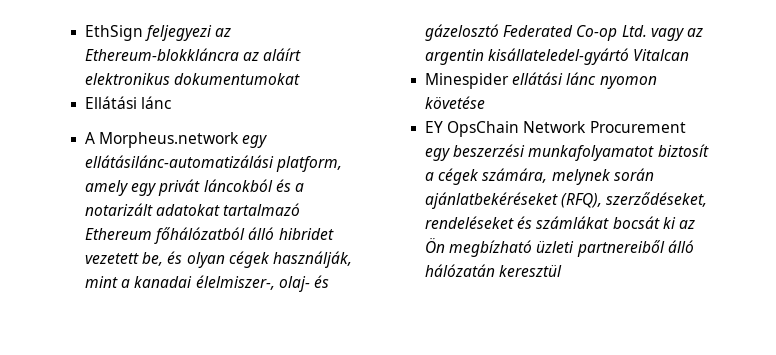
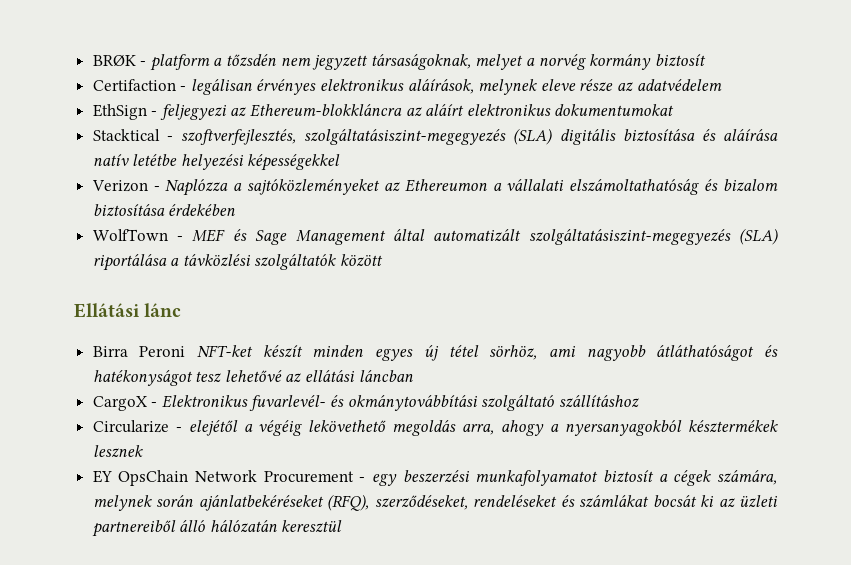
[85,25,144,41] EthSign -> [92,54,706,71] [92,79,722,95] [92,104,158,120] BRØK - platform a tőzsdén nem jegyzett társaságoknak, melyet a norvég kormány biztosít // Certifaction - legálisan érvényes elektronikus aláírások, melynek eleve része az adatvédelem // EthSign -
[85,96,172,109] [85,132,268,148] [85,155,343,172] [85,179,304,196] [85,203,301,216] [85,227,334,244] [85,251,352,268] [85,275,329,292] [425,24,703,41] [425,48,690,65] [425,72,657,89] [425,96,486,109] Ellátási lánc // A Morpheus.network egy ellátásilánc-automatizálási platform, amely egy privát láncokból és a notarizált adatokat tartalmazó Ethereum főhálózatból álló hibridet vezetett be, és olyan cégek használják, mint a kanadai élelmiszer-, olaj- és gázelosztó Federated Co-op Ltd. vagy az argentin kisállateledel-gyártó Vitalcan // Minespider ellátási lánc nyomon követése -> [92,128,778,145] [92,154,341,171] [91,179,778,196] [92,204,236,216] [92,228,778,245] [92,254,384,271] [74,303,182,318] [92,345,778,361] [92,370,413,386] [92,395,639,411] [92,420,778,436] [92,445,143,457] Stacktical - szoftverfejlesztés, szolgáltatásiszint-megegyezés (SLA) digitális biztosítása és aláírása natív letétbe helyezési képességekkel // Verizon - Naplózza a sajtóközleményeket az Ethereumon a vállalati elszámoltathatóság és bizalom biztosítása érdekében // WolfTown - MEF és Sage Management által automatizált szolgáltatásiszint-megegyezés (SLA) riportálása a távközlési szolgáltatók között // Ellátási lánc // Birra Peroni NFT-ket készít minden egyes új tétel sörhöz, ami nagyobb átláthatóságot és hatékonyságot tesz lehetővé az ellátási láncban // CargoX - Elektronikus fuvarlevél- és okmánytovábbítási szolgáltató szállításhoz // Circularize - elejétől a végéig lekövethető megoldás arra, ahogy a nyersanyagokból késztermékek lesznek
(686, 127) none -> [359,477,366,482] -
[425,238,533,257] Ön megbízható -> (735, 502) none

